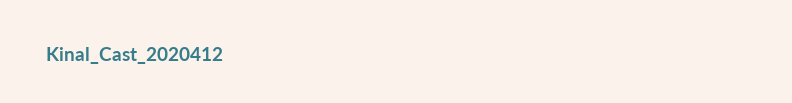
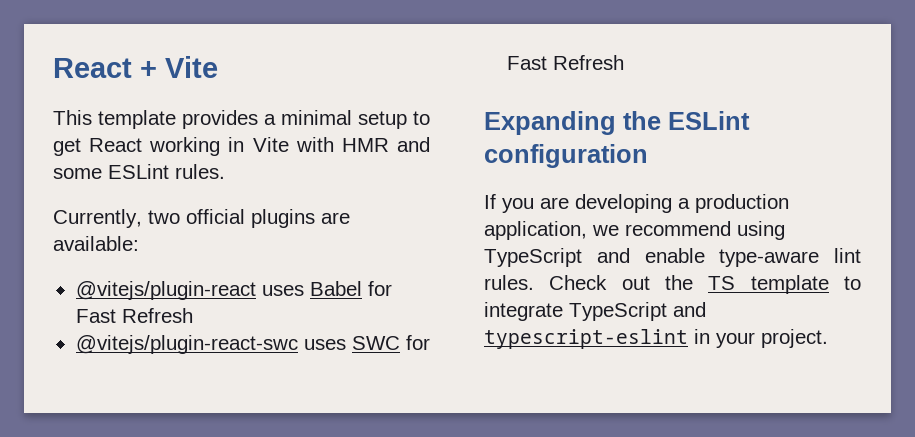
[46,47,223,64] Kinal_Cast_2020412 -> [53,56,218,78] [53,110,430,129] [53,137,430,156] [53,164,225,179] [53,209,350,228] [53,236,139,251] [75,281,392,300] [75,308,193,323] [75,335,430,354] [506,55,624,70] [484,111,750,135] [484,144,648,168] [484,194,789,213] [484,221,785,240] [484,248,861,267] [484,275,861,294] [484,302,706,321] [484,329,828,349] React + Vite // This template provides a minimal setup to get React working in Vite with HMR and some ESLint rules. // Currently, two official plugins are available: // @vitejs/plugin-react uses Babel for Fast Refresh // @vitejs/plugin-react-swc uses SWC for Fast Refresh // Expanding the ESLint configuration // If you are developing a production application, we recommend using TypeScript and enable type-aware lint rules. Check out the TS template to integrate TypeScript and typescript-eslint in your project.

